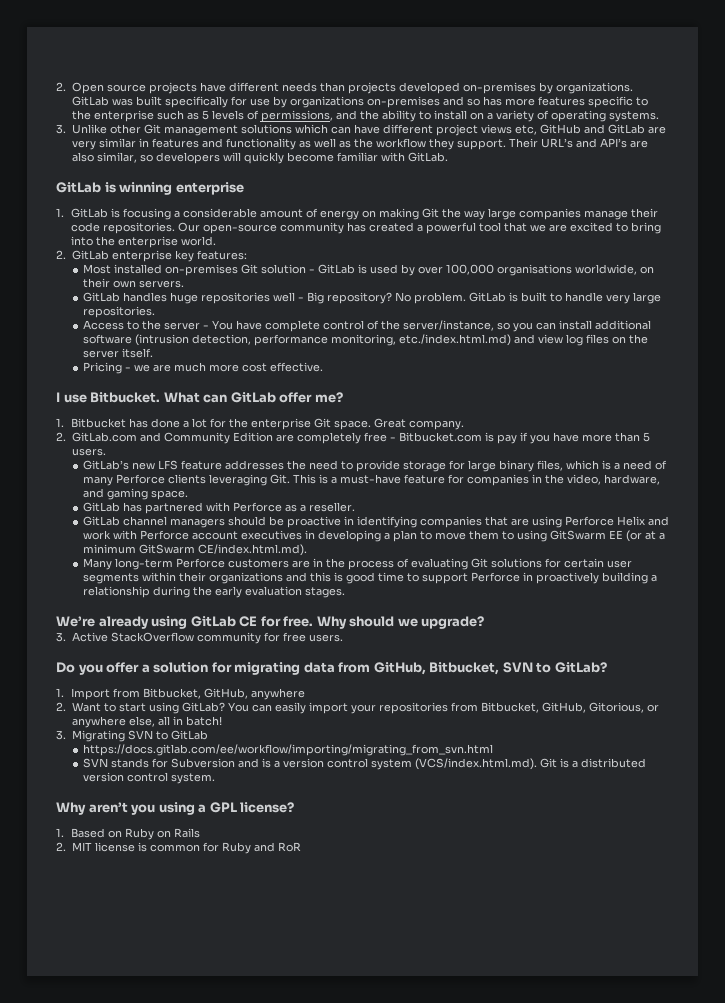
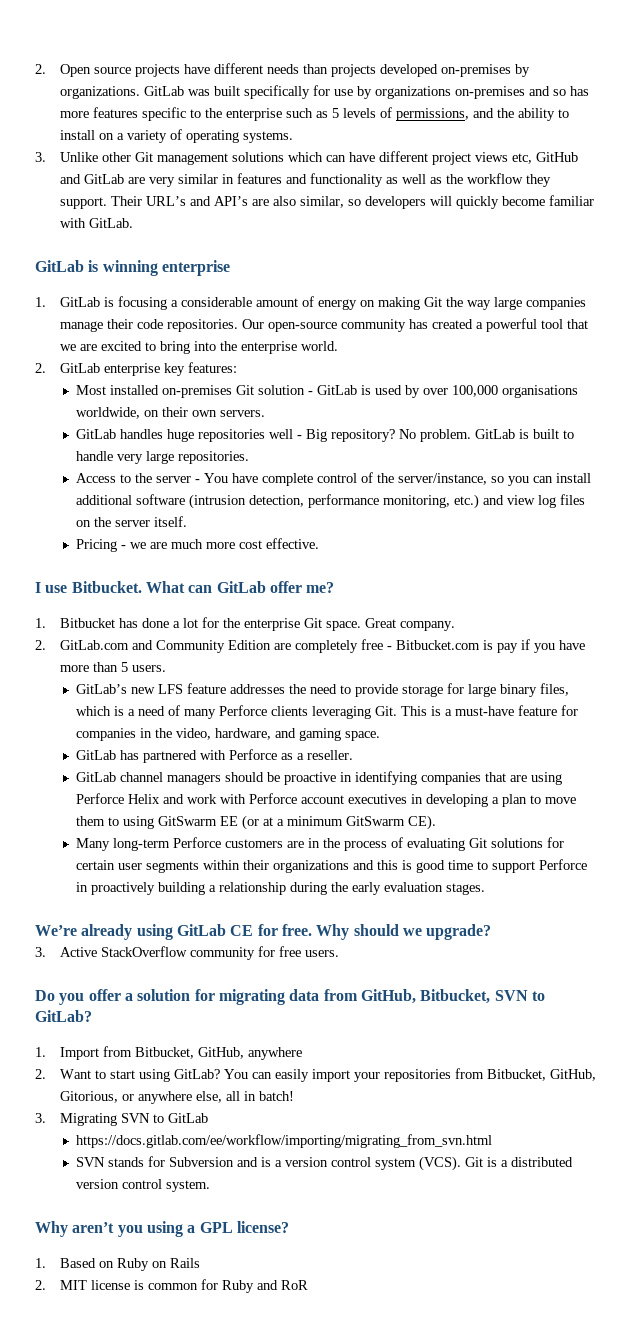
[398,334,511,346] etc./index.html.md) -> [453,494,479,509] etc.)
[197,544,307,556] CE/index.html.md). -> [407,815,436,830] CE).
[414,758,537,770] (VCS/index.html.md). -> [418,1156,461,1171] (VCS).

